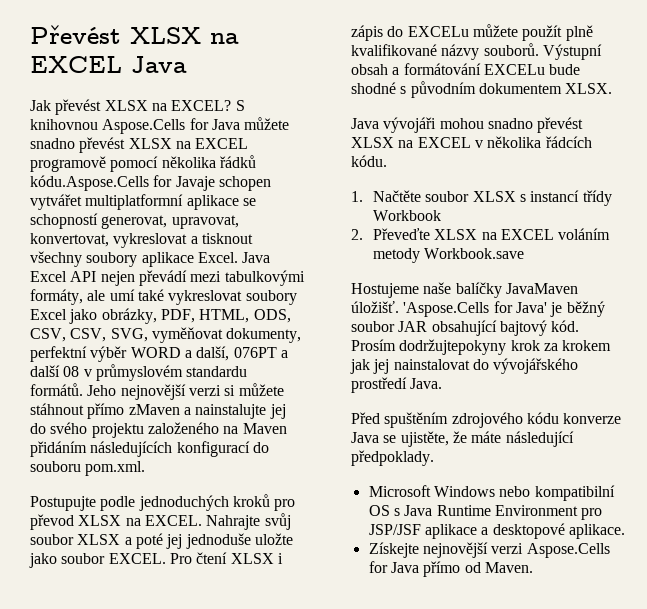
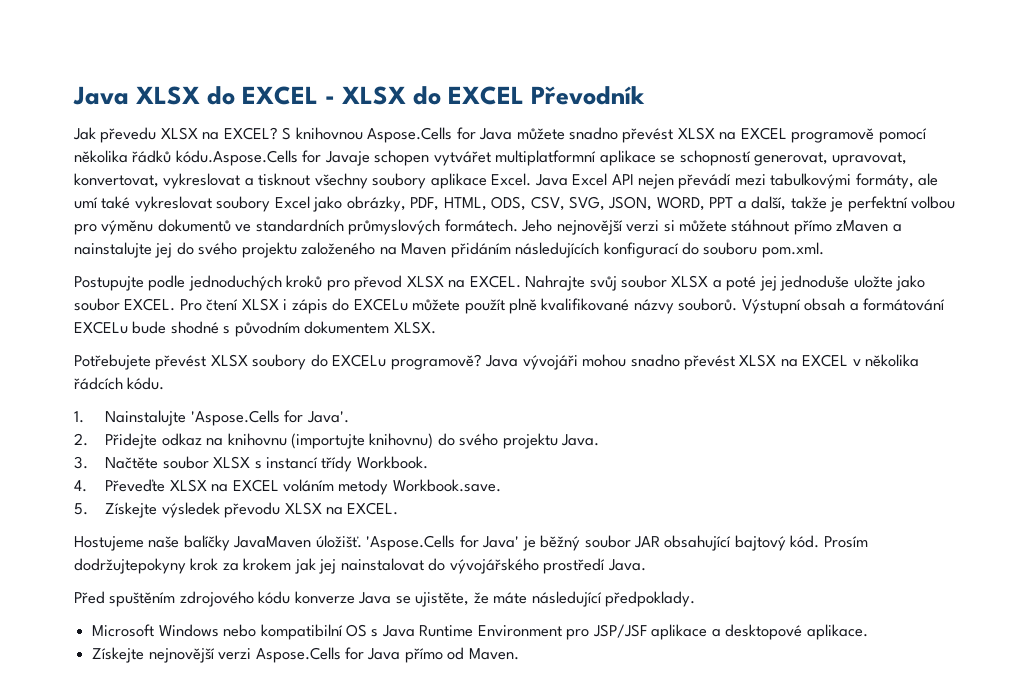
[30,25,239,44] [30,56,187,73] Převést XLSX na EXCEL Java -> [73,86,646,105] Java XLSX do EXCEL - XLSX do EXCEL Převodník
[55,99,102,115] převést -> [100,127,157,143] převedu
[70,327,302,343] [30,346,288,362] [30,364,248,381] [30,383,83,396] CSV, SVG, vyměňovat dokumenty, perfektní výběr WORD a další, 076PT a další 08 v průmyslovém standardu formátů. -> [569,196,956,212] [74,219,518,235] SVG, JSON, WORD, PPT a další, takže je perfektní volbou pro výměnu dokumentů ve standardních průmyslových formátech.
(613, 88) none -> [74,354,482,370] Potřebujete převést XLSX soubory do EXCELu programově?
(363, 196) none -> [105,410,349,426] [74,433,600,449] [74,456,88,469] Nainstalujte 'Aspose.Cells for Java'. // 2. Přidejte odkaz na knihovnu (importujte knihovnu) do svého projektu Java. // 3.
[373,210,442,221] [351,229,363,240] Workbook // 2. -> [356,456,428,469] [74,480,87,492] Workbook. // 4.
[424,248,525,259] Workbook.save -> [392,479,501,492] [74,502,399,518] Workbook.save. // 5. Získejte výsledek převodu XLSX na EXCEL.

